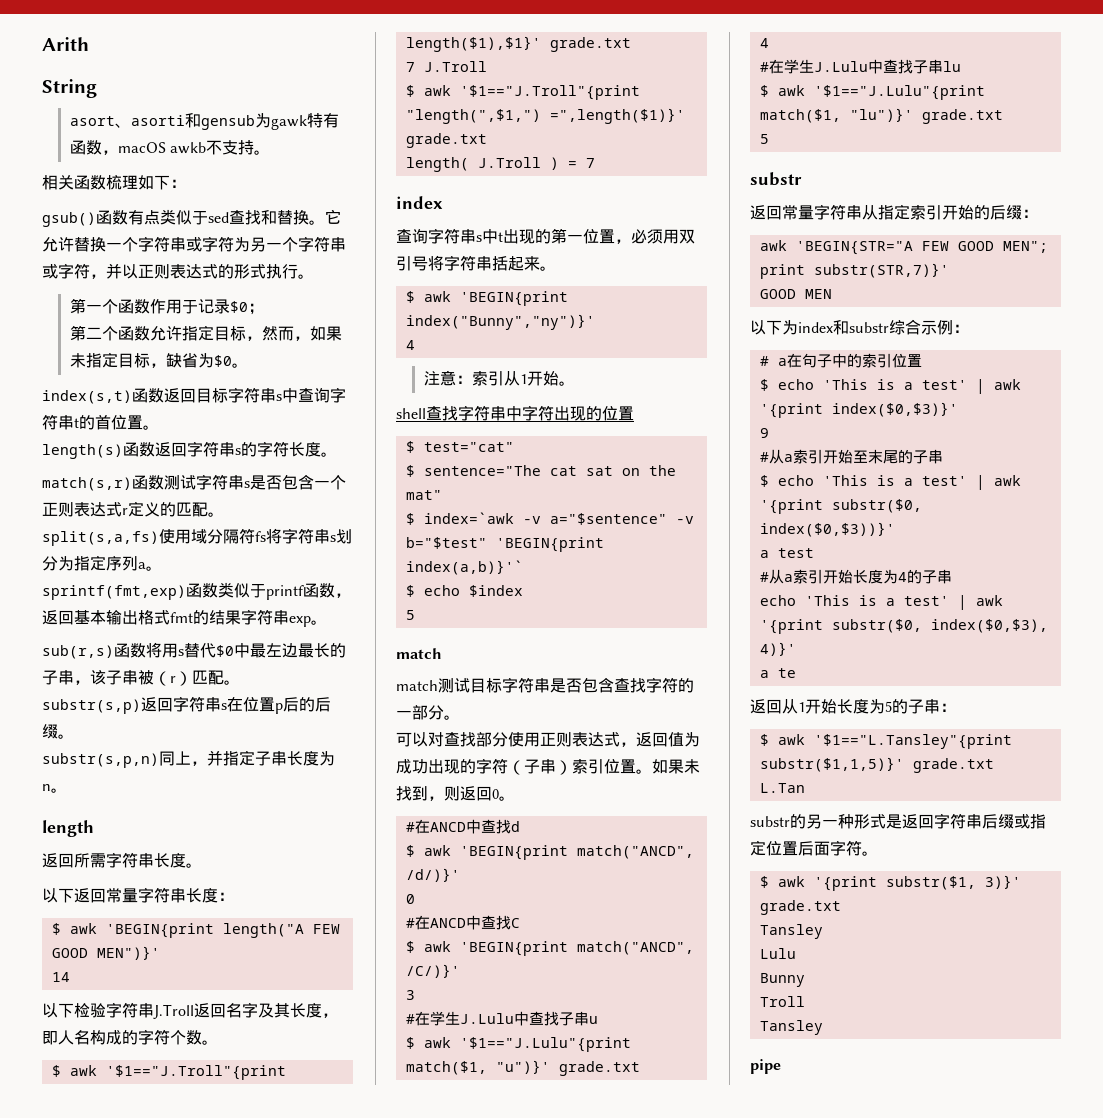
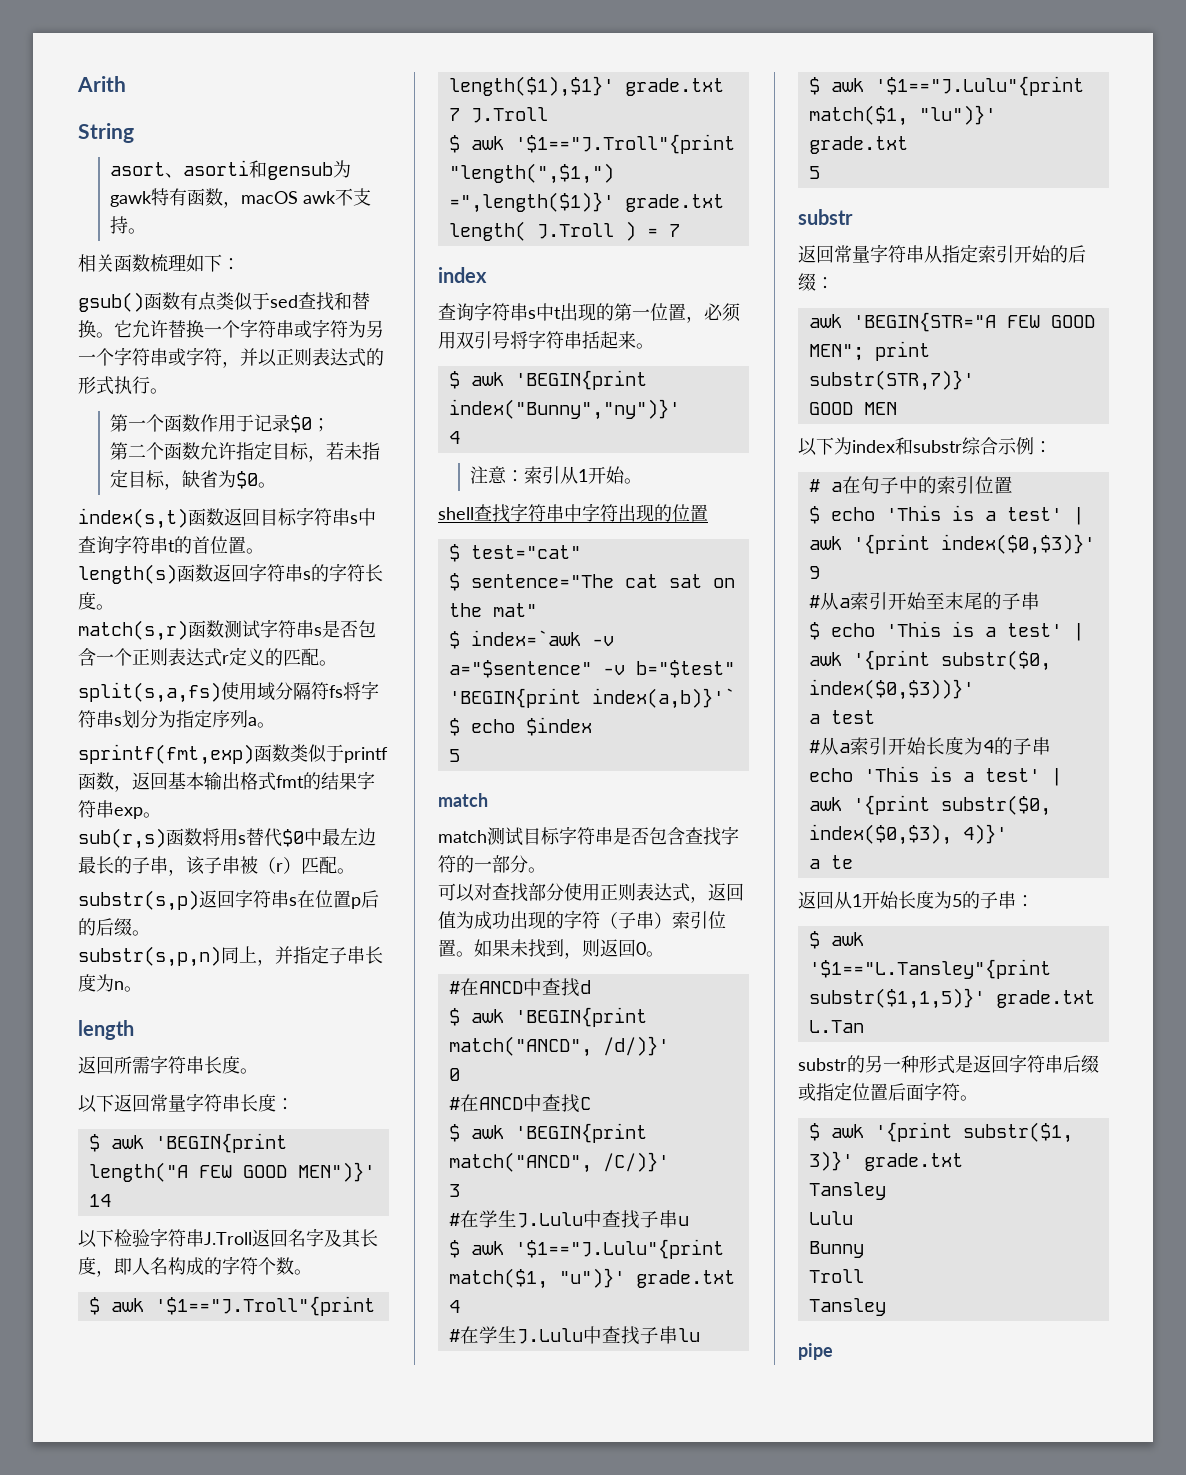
[170,142,207,154] awkb -> [303,191,337,204] awk
[261,326,342,341] 然而，如果 -> [326,442,345,460] 若

